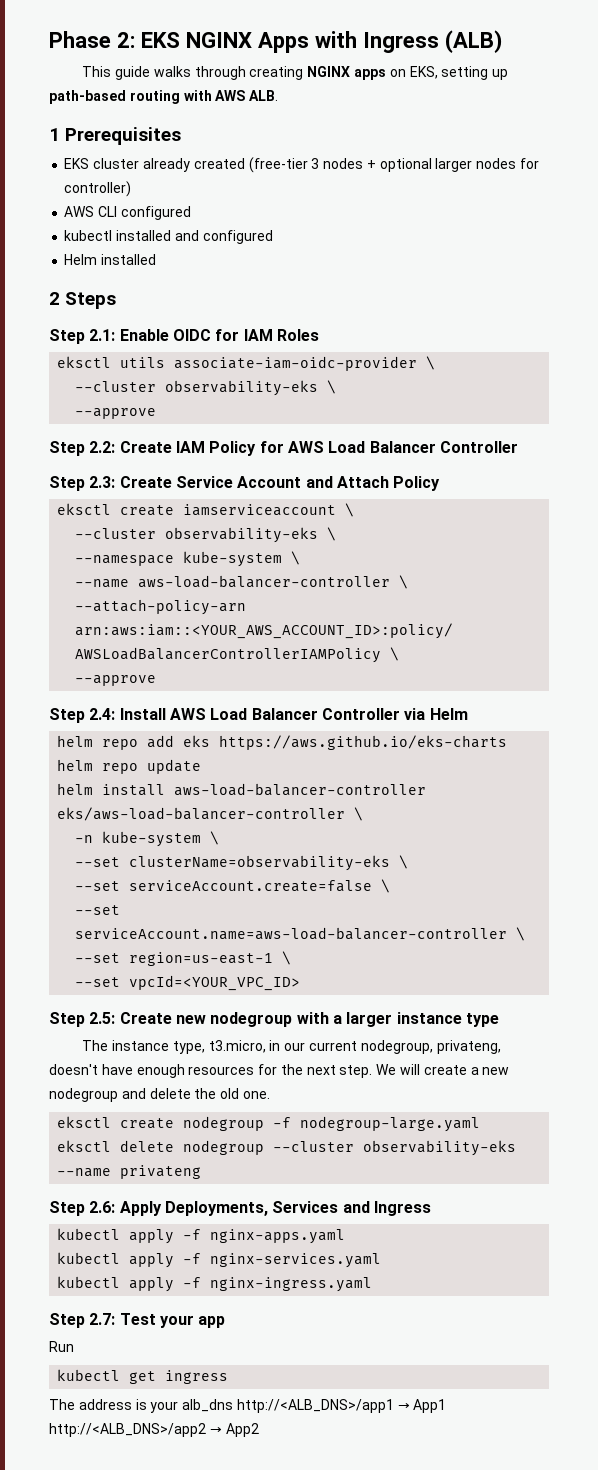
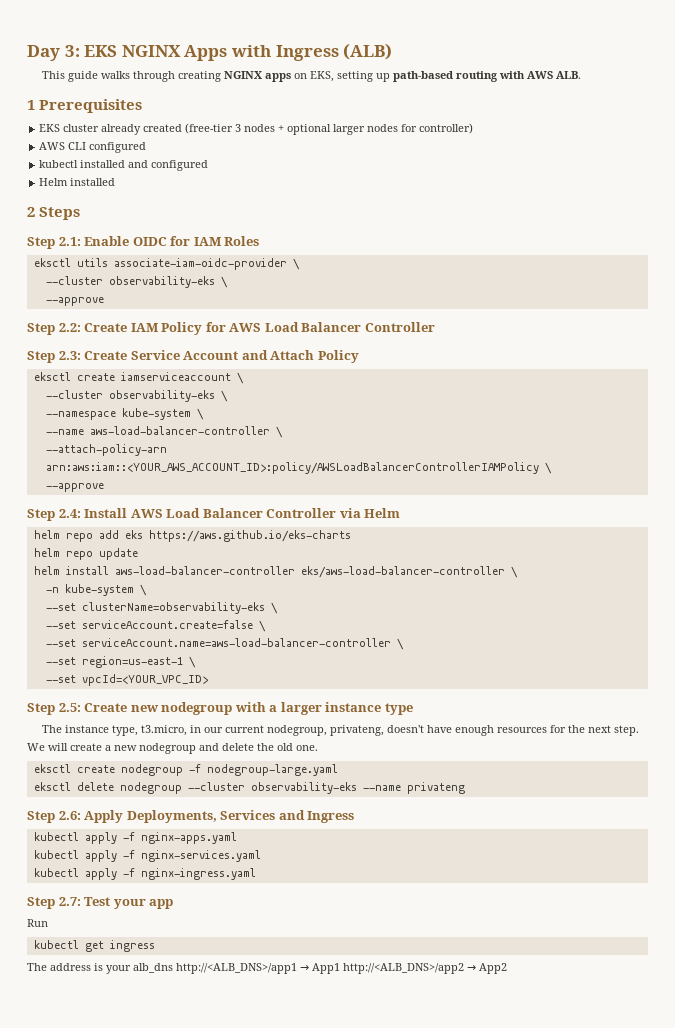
[49,31,135,48] Phase 2: -> [27,45,80,61] Day 3:

